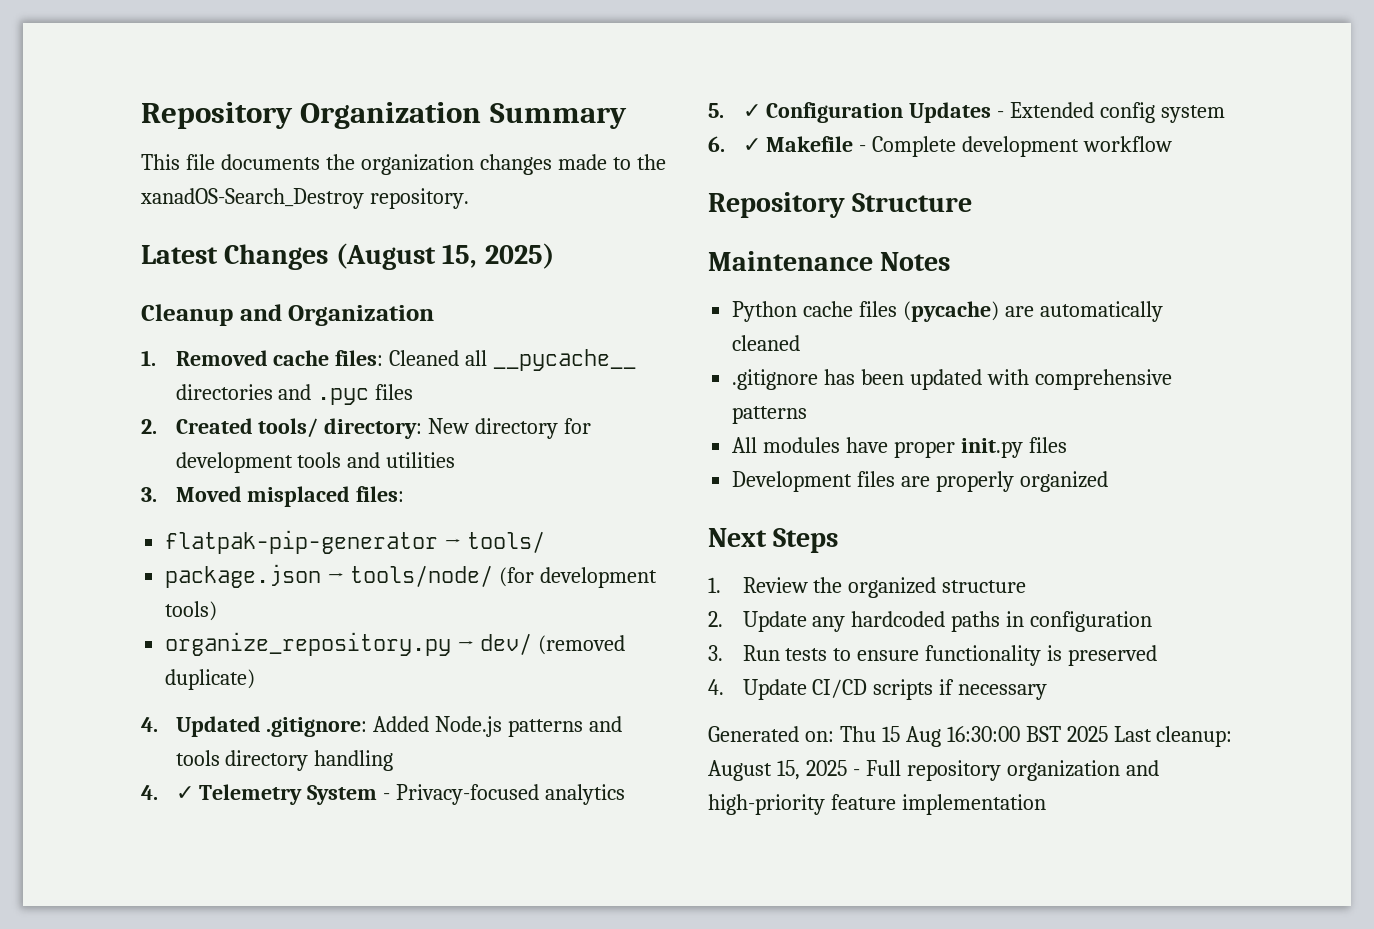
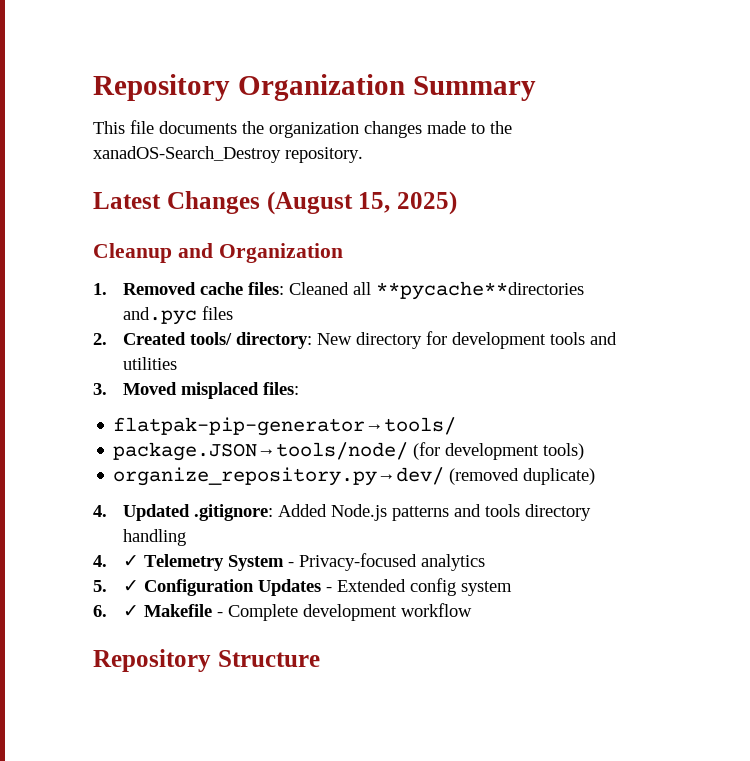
[493,349,637,371] [175,384,370,405] __pycache__ directories and .pyc -> [375,281,584,300] [122,307,197,325] **pycache**directories and.pyc
[165,530,546,554] [165,564,494,588] flatpak-pip-generator → tools/ // package.json → tools/node/ -> [113,417,457,436] [113,442,409,461] flatpak-pip-generator→tools/ // package.JSON→tools/node/
[165,632,533,656] organize_repository.py → dev/ -> [113,467,445,486] organize_repository.py→dev/
[708,251,951,271] [732,301,1163,322] [732,335,801,351] [732,369,1172,390] [732,406,808,424] [732,437,1067,458] [732,471,1108,492] [708,528,839,553] [708,577,1027,598] [708,611,1153,632] [708,645,1158,666] [708,679,1048,700] [708,726,1233,747] [708,760,1159,781] [708,794,1046,815] // Maintenance Notes // Python cache files (pycache) are automatically cleaned // .gitignore has been updated with comprehensive patterns // All modules have proper init.py files // Development files are properly organized // Next Steps // 1. Review the organized structure // 2. Update any hardcoded paths in configuration // 3. Run tests to ensure functionality is preserved // 4. Update CI/CD scripts if necessary // Generated on: Thu 15 Aug 16:30:00 BST 2025 Last cleanup: August 15, 2025 - Full repository organization and high-priority feature implementation -> (320, 658) none

